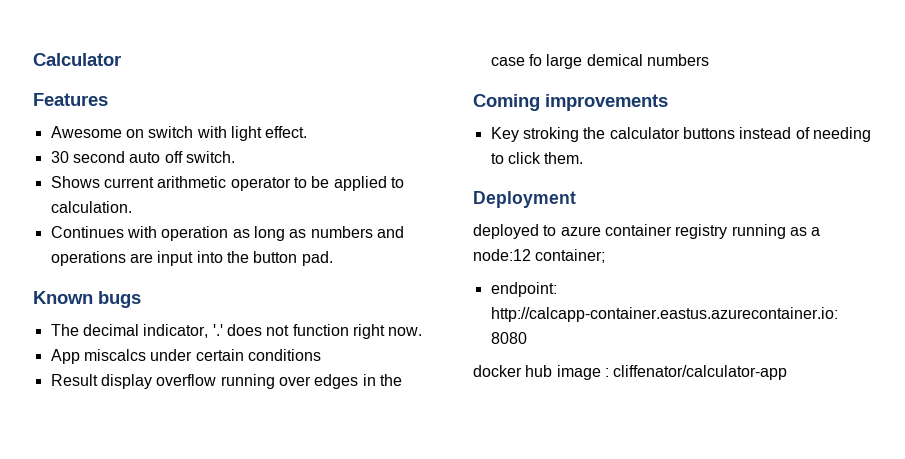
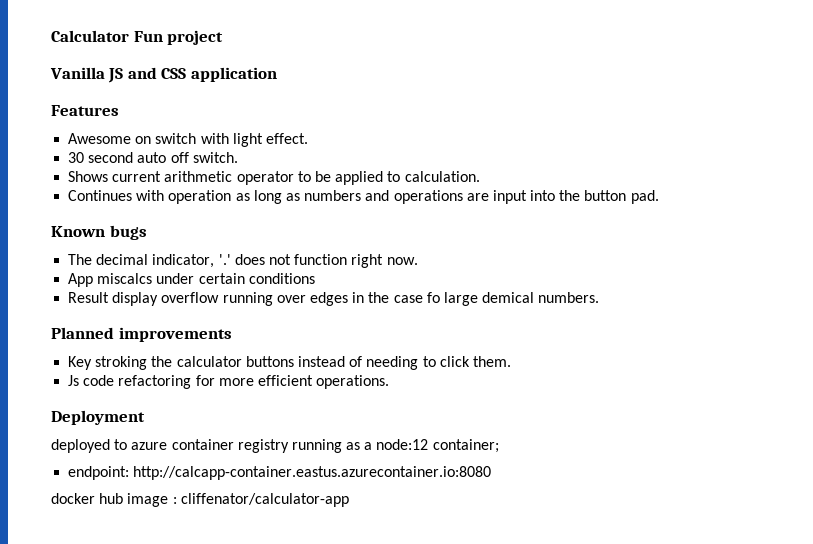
(121, 59) none -> [133,30,224,45] [50,67,277,83] Fun project // Vanilla JS and CSS application
[646,54,709,66] [473,94,540,111] numbers // Coming -> [538,292,600,303] [51,327,114,339] numbers. // Planned
(584, 158) none -> [68,375,390,389] // Js code refactoring for more efficient operations.

